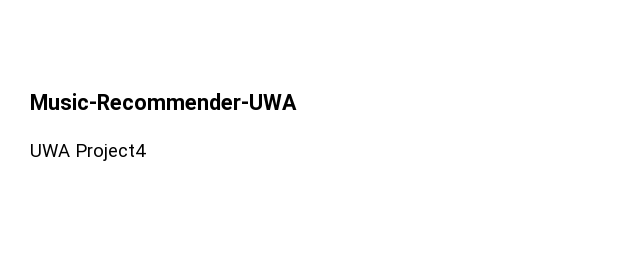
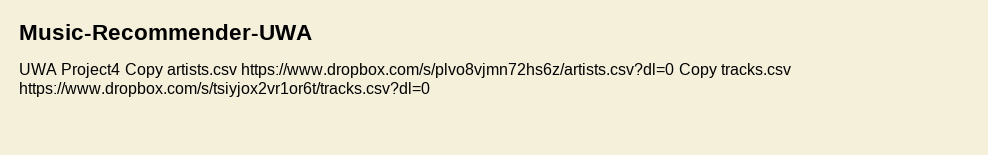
(146, 152) none -> [124,63,791,78] [19,82,430,97] Copy artists.csv https://www.dropbox.com/s/plvo8vjmn72hs6z/artists.csv?dl=0 Copy tracks.csv https://www.dropbox.com/s/tsiyjox2vr1or6t/tracks.csv?dl=0

